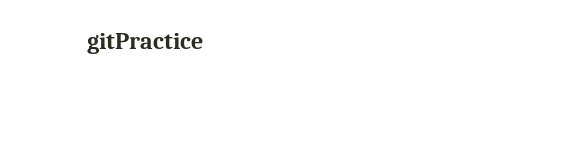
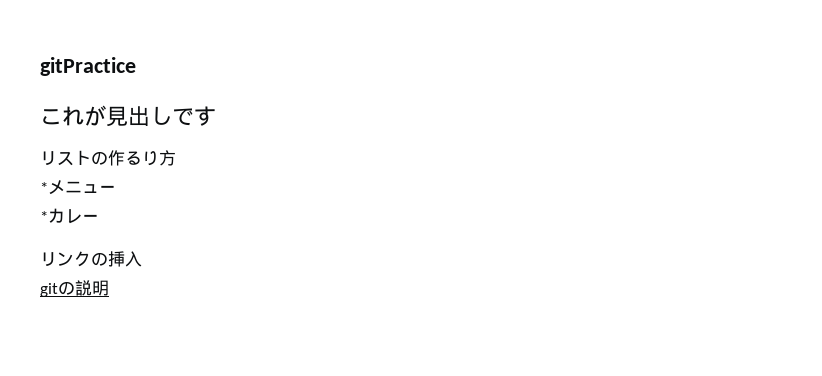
(203, 43) none -> [40,105,216,127] [40,150,176,166] [40,180,116,195] [40,208,99,224] [40,251,142,267] [40,280,109,297] // これが見出しです // リストの作るり方 // *メニュー // *カレー // リンクの挿入 // gitの説明

